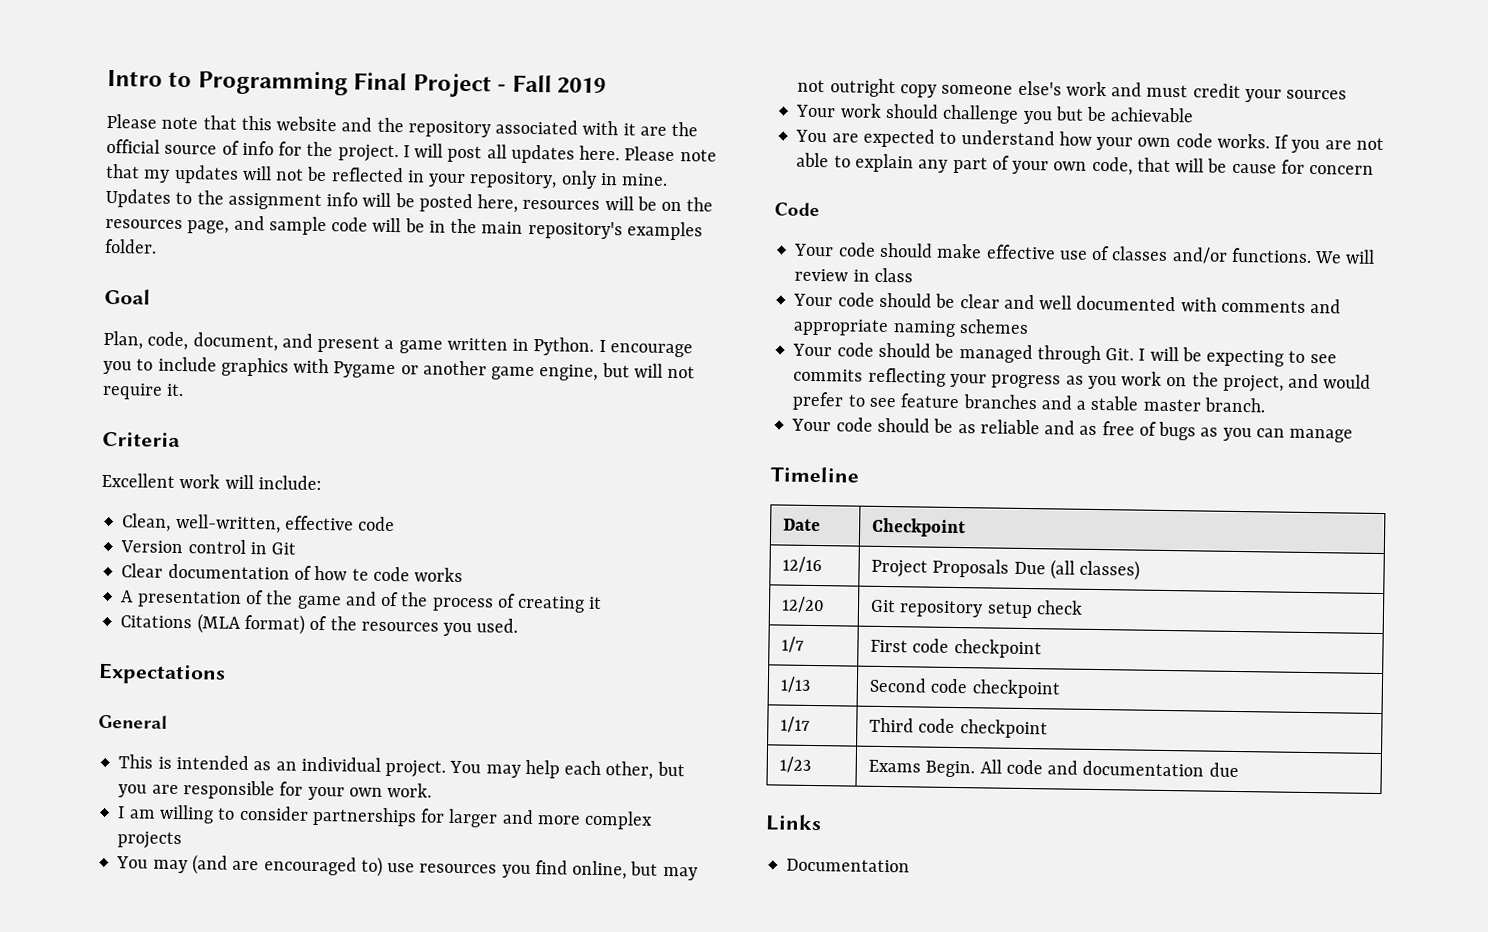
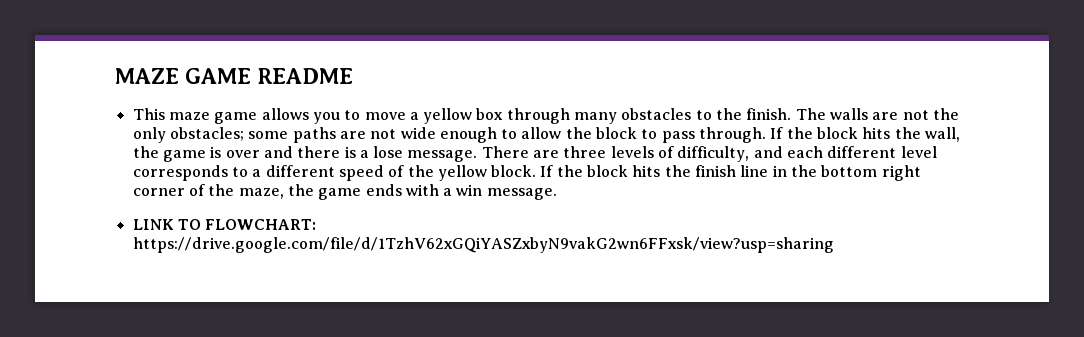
[107,69,607,98] [106,113,699,138] [106,138,717,164] [106,163,669,189] [105,188,714,213] [105,215,703,241] [104,238,157,254] [104,288,151,305] [103,330,693,358] [103,356,696,381] [102,382,185,400] [102,431,180,448] [101,472,322,491] [122,513,396,534] [120,539,297,555] [121,563,464,583] [121,589,603,613] [120,613,519,637] [98,662,226,685] [98,714,168,729] [118,754,685,780] [118,780,433,801] [117,804,654,830] [117,831,183,850] [116,854,698,881] [797,78,1348,103] [795,103,1195,125] [795,128,1384,154] [796,152,1375,176] [774,202,820,217] [793,242,1376,264] [794,267,913,283] [793,292,1342,314] [793,318,1029,337] [792,342,1337,367] [793,367,1372,393] [792,391,1266,413] [791,417,1354,443] [770,466,859,483] [783,518,822,532] [872,517,967,538] [782,556,823,574] [871,558,1141,581] [781,596,826,614] [870,599,1083,619] [781,636,805,653] [870,638,1042,659] [780,676,812,693] [869,677,1060,699] [780,716,811,733] [869,717,1048,739] [779,756,812,773] [868,759,1239,778] [765,814,822,832] [786,858,911,873] Intro to Programming Final Project - Fall 2019 // Please note that this website and the repository associated with it are the official source of info for the project. I will post all updates here. Please note that my updates will not be reflected in your repository, only in mine. Updates to the assignment info will be posted here, resources will be on the resources page, and sample code will be in the main repository's examples folder. // Goal // Plan, code, document, and present a game written in Python. I encourage you to include graphics with Pygame or another game engine, but will not require it. // Criteria // Excellent work will include: // Clean, well-written, effective code // Version control in Git // Clear documentation of how te code works // A presentation of the game and of the process of creating it // Citations (MLA format) of the resources you used. // Expectations // General // This is intended as an individual project. You may help each other, but you are responsible for your own work. // I am willing to consider partnerships for larger and more complex projects // You may (and are encouraged to) use resources you find online, but may not outright copy someone else's work and must credit your sources // Your work should challenge you but be achievable // You are expected to understand how your own code works. If you are not able to explain any part of your own code, that will be cause for concern // Code // Your code should make effective use of classes and/or functions. We will review in class // Your code should be clear and well documented with comments and appropriate naming schemes // Your code should be managed through Git. I will be expecting to see commits reflecting your progress as you work on the project, and would prefer to see feature branches and a stable master branch. // Your code should be as reliable and as free of bugs as you can manage // Timeline // Date | Checkpoint // 12/16 | Project Proposals Due (all classes) // 12/20 | Git repository setup check // 1/7 | First code checkpoint // 1/13 | Second code checkpoint // 1/17 | Third code checkpoint // 1/23 | Exams Begin. All code and documentation due // Links // Documentation -> [115,68,354,84] [132,108,960,124] [132,127,961,143] [132,146,937,162] [132,165,921,181] [132,184,557,200] [132,219,317,230] [132,237,834,253] MAZE GAME README // This maze game allows you to move a yellow box through many obstacles to the finish. The walls are not the only obstacles; some paths are not wide enough to allow the block to pass through. If the block hits the wall, the game is over and there is a lose message. There are three levels of difficulty, and each different level corresponds to a different speed of the yellow block. If the block hits the finish line in the bottom right corner of the maze, the game ends with a win message. // LINK TO FLOWCHART: https://drive.google.com/file/d/1TzhV62xGQiYASZxbyN9vakG2wn6FFxsk/view?usp=sharing

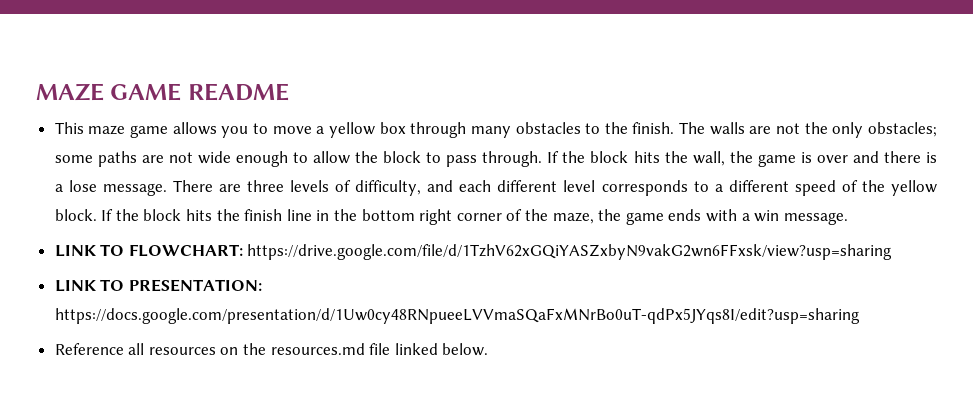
(834, 245) none -> [54,279,262,292] [54,308,860,324] [54,343,489,356] // LINK TO PRESENTATION: https://docs.google.com/presentation/d/1Uw0cy48RNpueeLVVmaSQaFxMNrBo0uT-qdPx5JYqs8I/edit?usp=sharing // Reference all resources on the resources.md file linked below.

